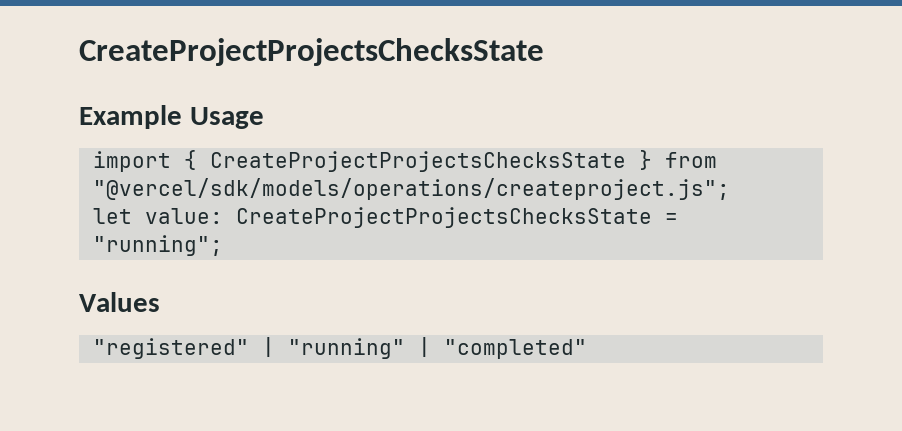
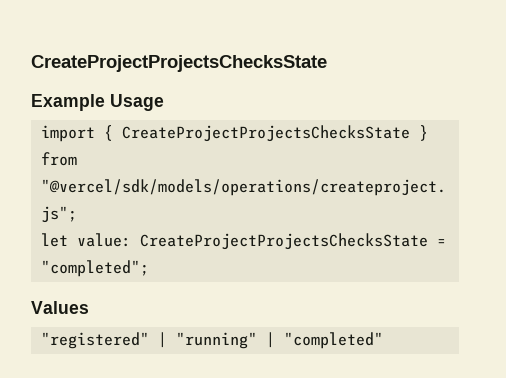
[92,235,223,256] "running"; -> [40,260,149,277] "completed";

